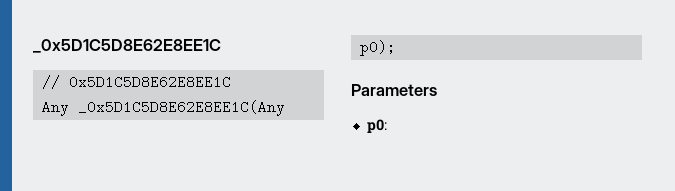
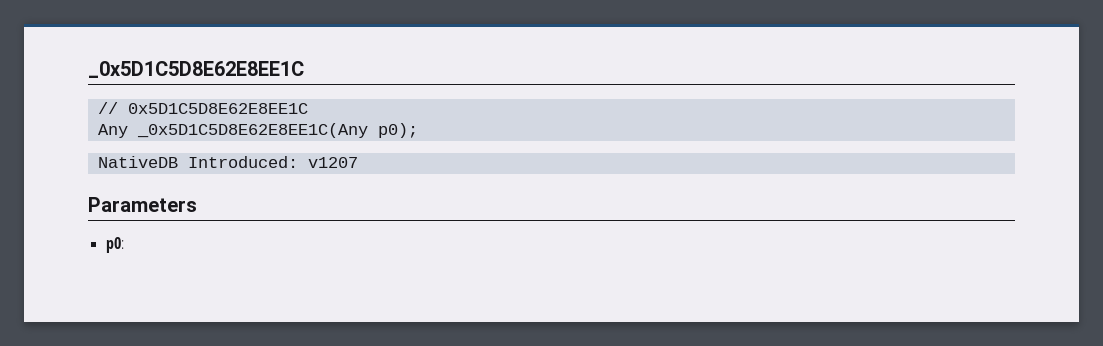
(396, 48) none -> [97,156,358,168] // NativeDB Introduced: v1207

